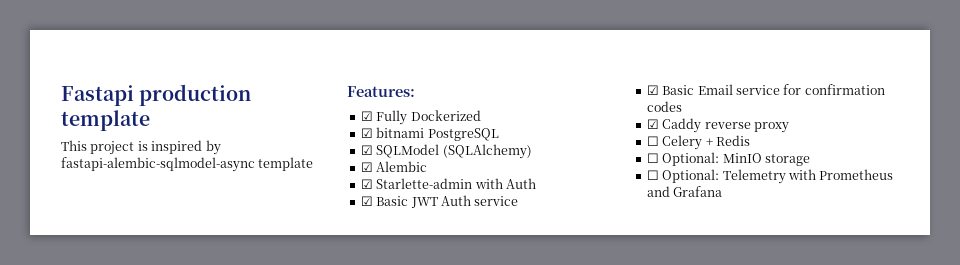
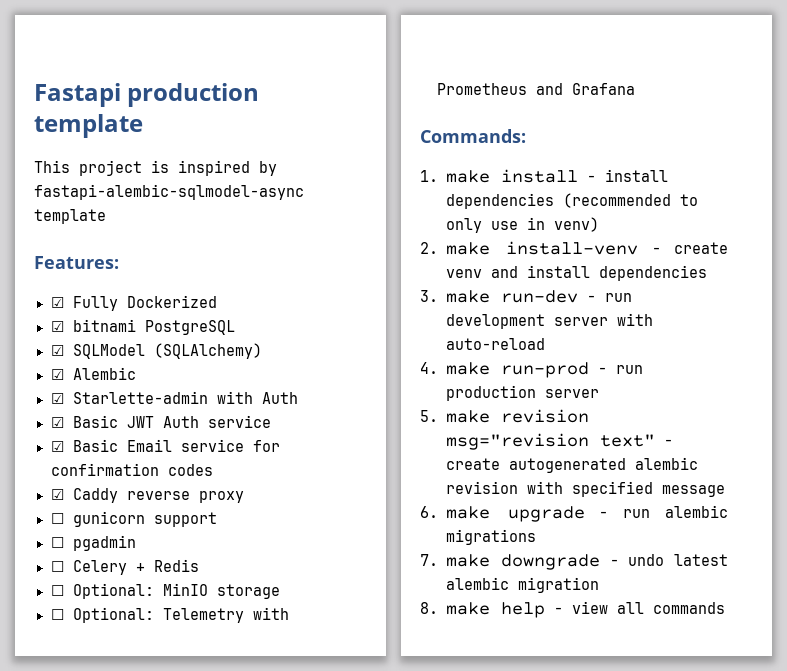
(789, 127) none -> [50,511,217,527] [50,535,136,551] // ☐ gunicorn support // ☐ pgadmin
(723, 191) none -> [420,129,526,143] [420,169,668,183] [445,193,698,209] [445,217,599,233] [420,241,728,255] [445,265,707,281] [420,290,632,303] [445,313,653,329] [445,338,545,350] [420,362,643,378] [445,385,599,401] [420,409,589,423] [445,433,673,450] [445,457,698,473] [445,481,725,497] [420,505,728,522] [445,529,536,545] [420,554,728,570] [445,577,599,593] [420,601,725,618] // Commands: // 1. make install - install dependencies (recommended to only use in venv) // 2. make install-venv - create venv and install dependencies // 3. make run-dev - run development server with auto-reload // 4. make run-prod - run production server // 5. make revision msg="revision text" - create autogenerated alembic revision with specified message // 6. make upgrade - run alembic migrations // 7. make downgrade - undo latest alembic migration // 8. make help - view all commands

